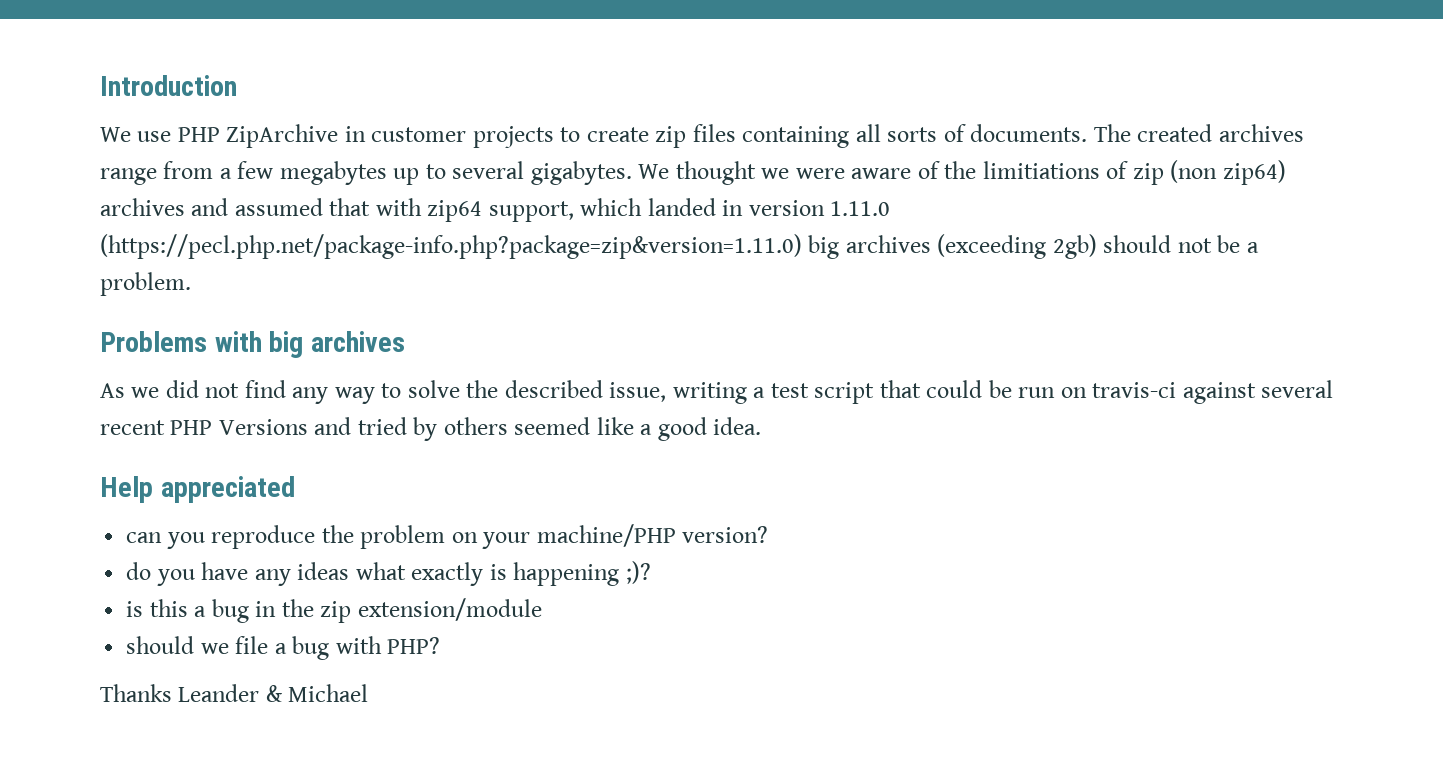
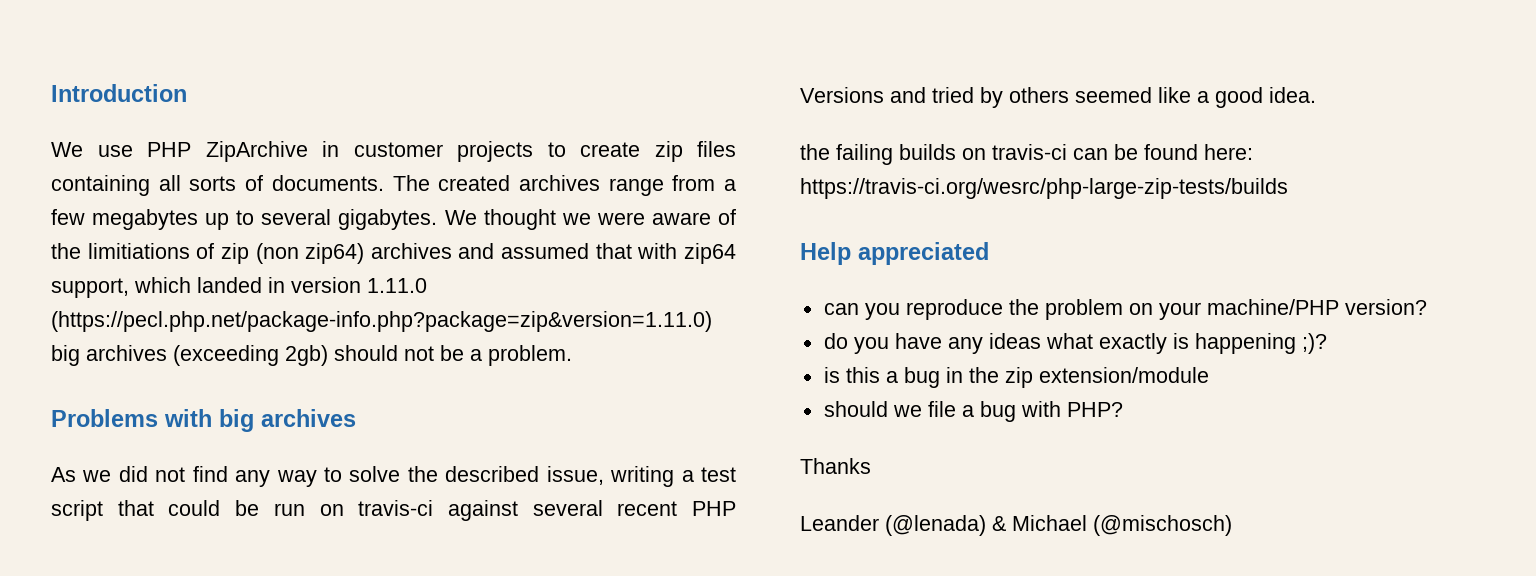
(762, 426) none -> [800,144,1253,165] [800,178,1288,199] // the failing builds on travis-ci can be found here: https://travis-ci.org/wesrc/php-large-zip-tests/builds
[178,684,260,702] Leander -> [800,515,986,536] // Leander (@lenada)
(369, 693) none -> [1093,515,1232,536] (@mischosch)

